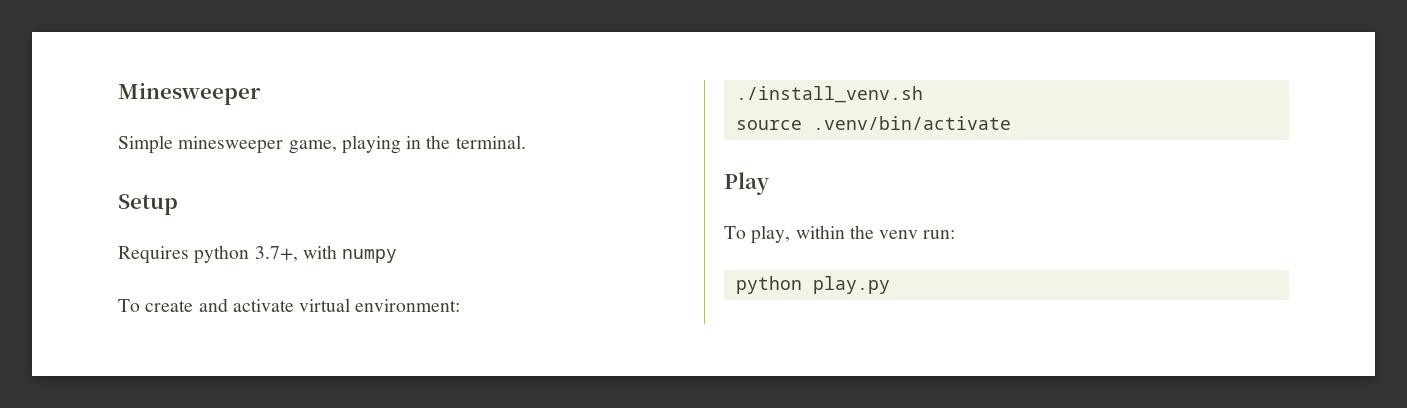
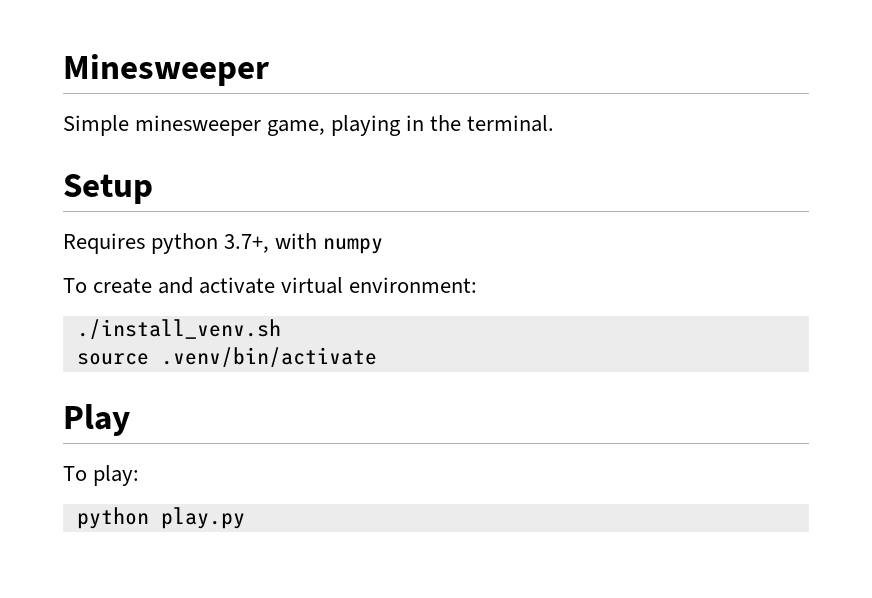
[751,225,956,244] play, within the venv run: -> [93,465,140,486] play:

